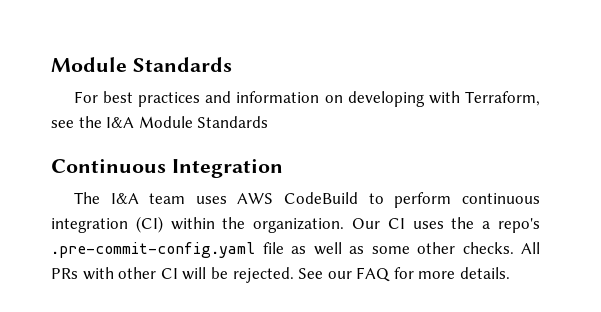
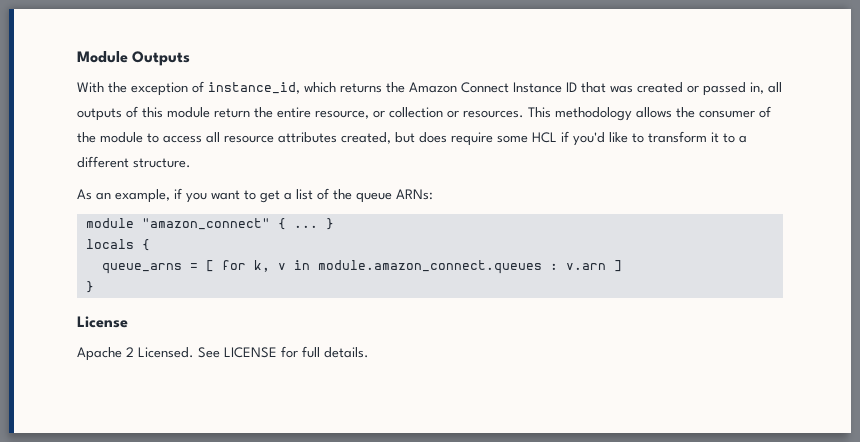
[51,57,232,72] [73,91,540,107] [51,116,269,128] [51,159,283,178] [73,192,540,208] [51,216,540,233] [51,242,540,258] [51,267,456,283] Module Standards // For best practices and information on developing with Terraform, see the I&A Module Standards // Continuous Integration // The I&A team uses AWS CodeBuild to perform continuous integration (CI) within the organization. Our CI uses the a repo's .pre-commit-config.yaml file as well as some other checks. All PRs with other CI will be rejected. See our FAQ for more -> [77,51,191,66] [77,81,782,96] [77,106,771,121] [77,131,747,146] [77,156,191,168] [77,188,433,203] [85,218,334,230] [85,239,150,251] [101,260,622,274] [85,281,94,293] [77,316,128,328] [77,346,320,361] Module Outputs // With the exception of instance_id, which returns the Amazon Connect Instance ID that was created or passed in, all outputs of this module return the entire resource, or collection or resources. This methodology allows the consumer of the module to access all resource attributes created, but does require some HCL if you'd like to transform it to a different structure. // As an example, if you want to get a list of the queue ARNs: // module "amazon_connect" { ... } // locals { // queue_arns = [ for k, v in module.amazon_connect.queues : v.arn ] // } // License // Apache 2 Licensed. See LICENSE for full

